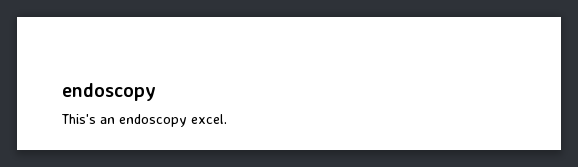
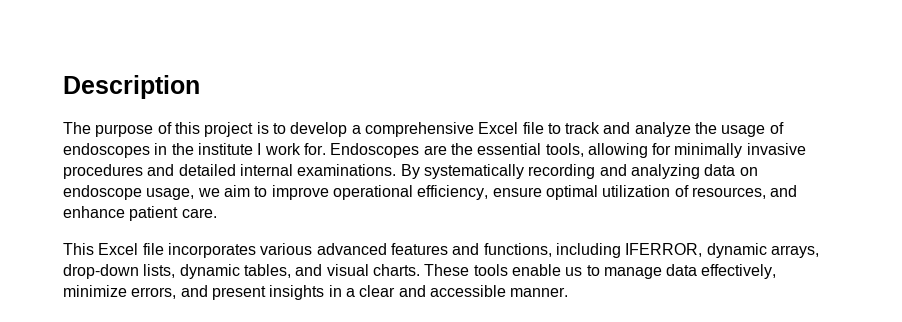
[62,83,156,101] [61,114,227,127] endoscopy // This's an endoscopy excel. -> [63,75,200,99] [63,122,784,137] [63,143,806,158] [63,164,758,179] [63,185,798,200] [63,206,217,221] [63,243,819,258] [63,264,777,279] [63,285,569,300] Description // The purpose of this project is to develop a comprehensive Excel file to track and analyze the usage of endoscopes in the institute I work for. Endoscopes are the essential tools, allowing for minimally invasive procedures and detailed internal examinations. By systematically recording and analyzing data on endoscope usage, we aim to improve operational efficiency, ensure optimal utilization of resources, and enhance patient care. // This Excel file incorporates various advanced features and functions, including IFERROR, dynamic arrays, drop-down lists, dynamic tables, and visual charts. These tools enable us to manage data effectively, minimize errors, and present insights in a clear and accessible manner.

